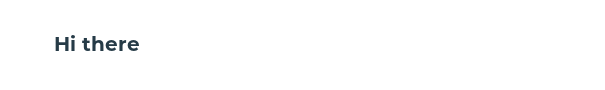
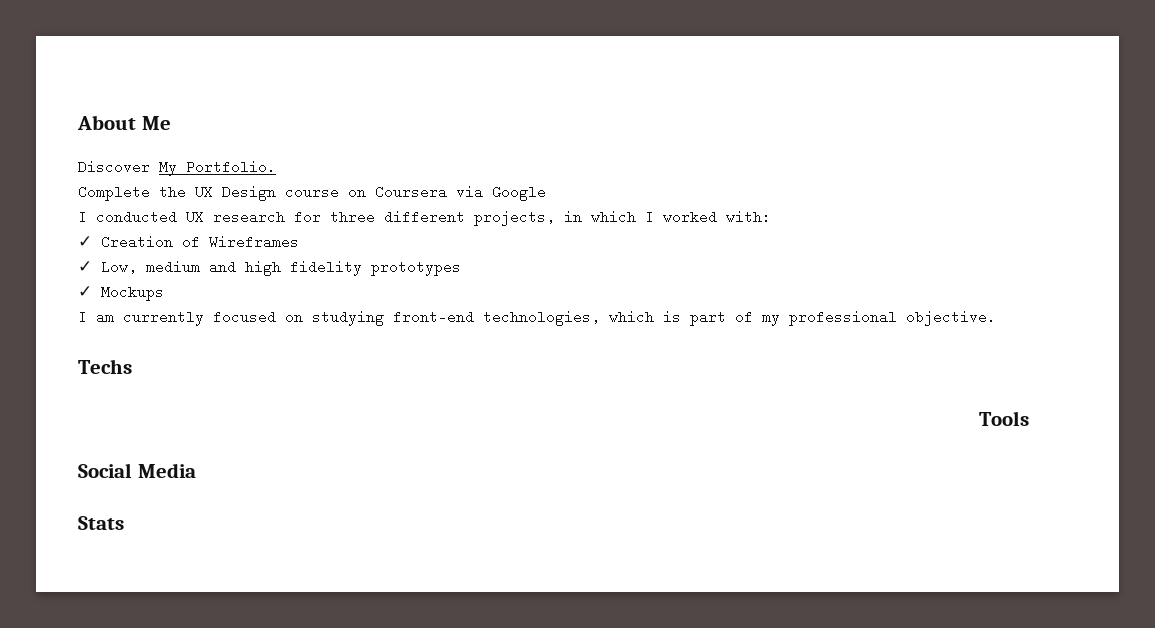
[54,35,140,51] Hi there -> [77,115,171,130] [78,160,276,176] [78,185,546,201] [78,210,771,226] [78,235,299,249] [78,260,461,276] [78,285,164,301] [78,310,996,326] [78,359,132,374] [979,411,1029,426] [78,463,196,478] [78,516,124,530] About Me // Discover My Portfolio. // Complete the UX Design course on Coursera via Google // I conducted UX research for three different projects, in which I worked with: // ✓ Creation of Wireframes // ✓ Low, medium and high fidelity prototypes // ✓ Mockups // I am currently focused on studying front-end technologies, which is part of my professional objective. // Techs // Tools // Social Media // Stats

